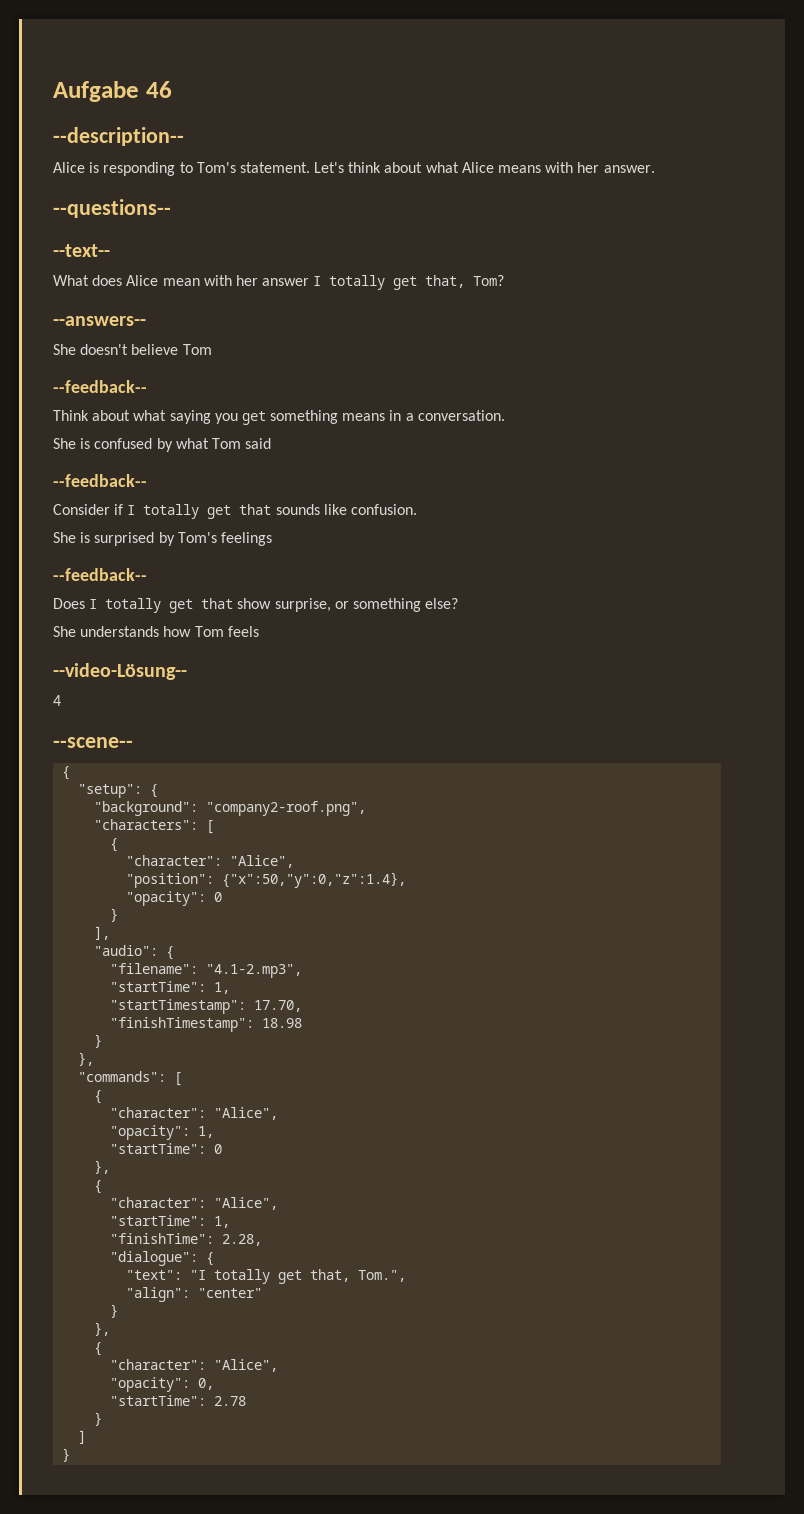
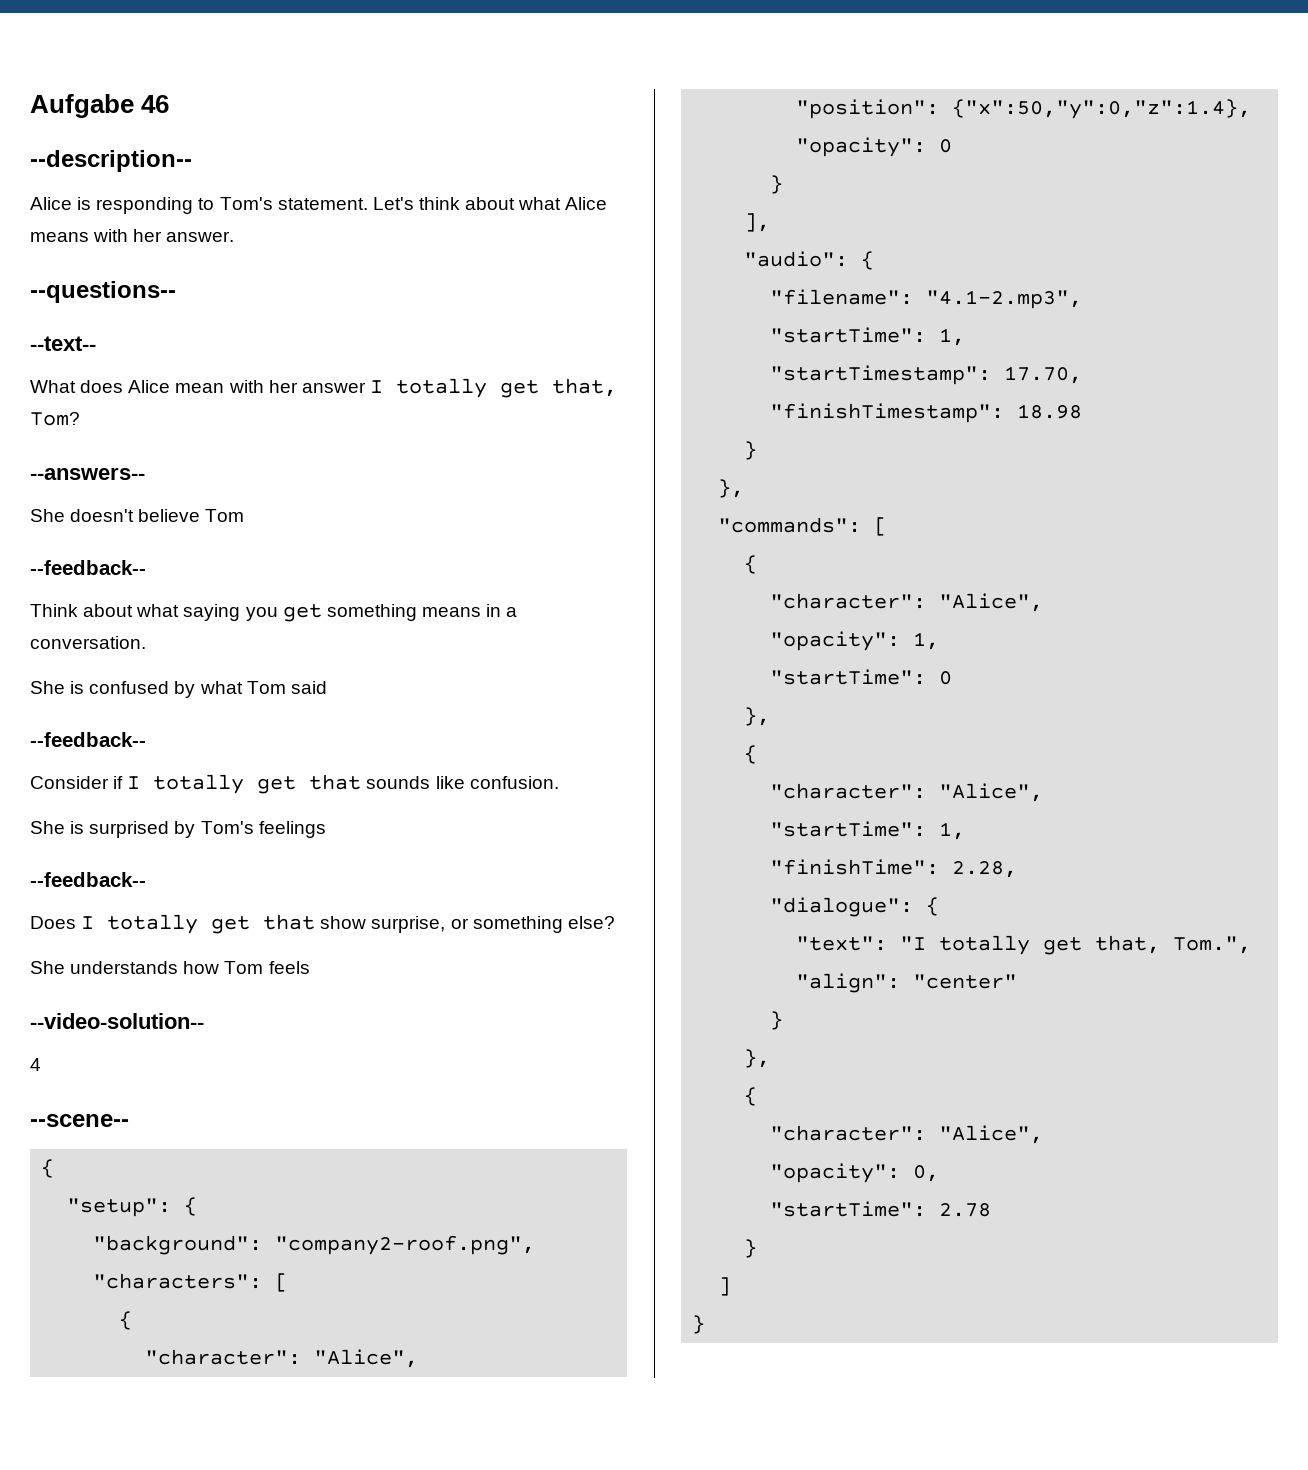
[53,663,187,680] --video-Lösung-- -> [30,1013,204,1029] --video-solution--

